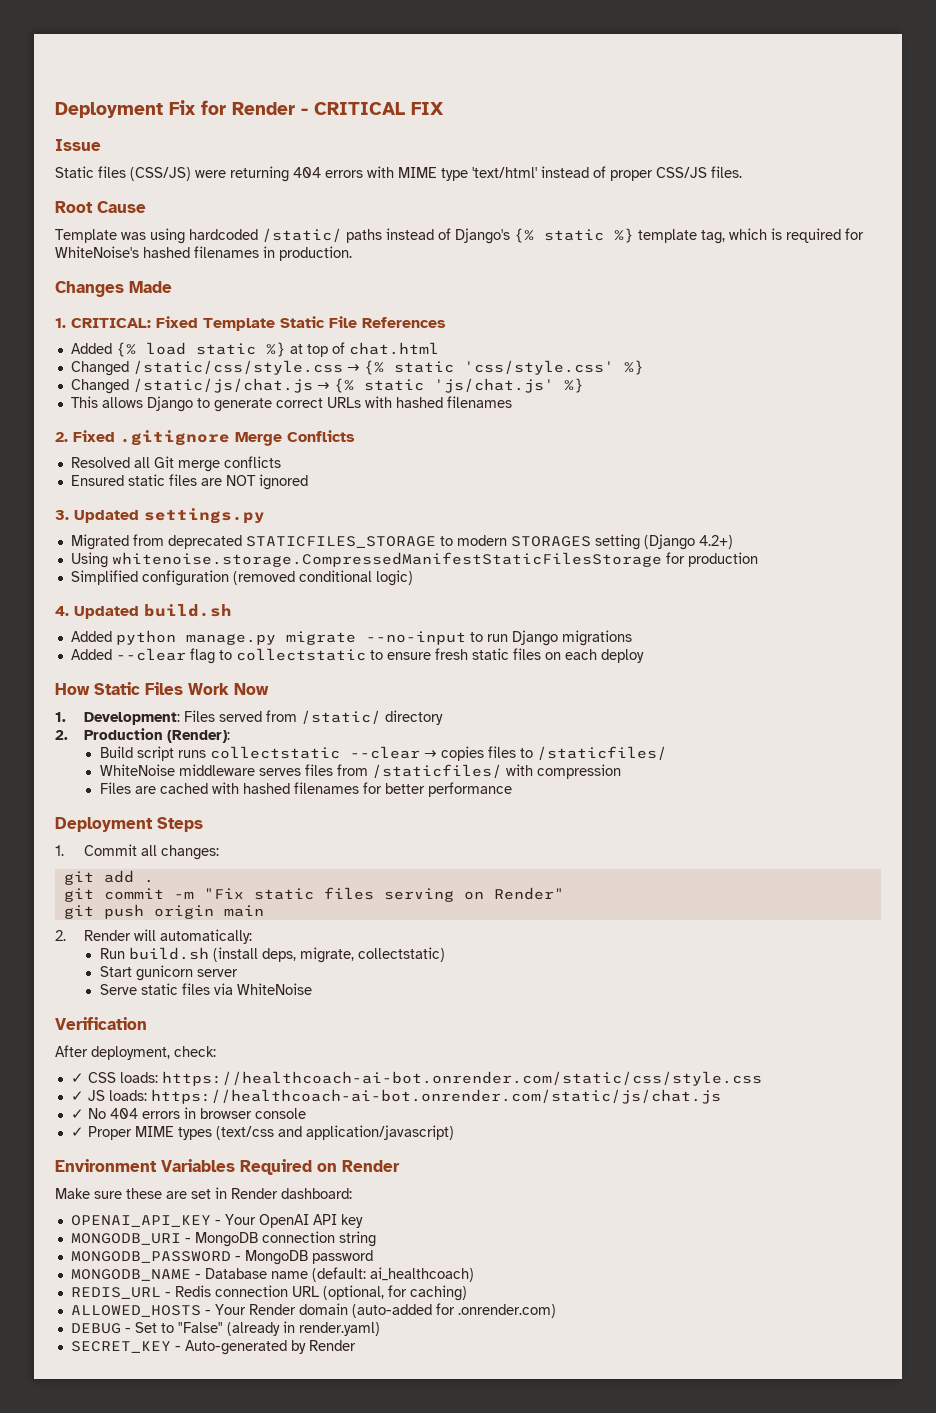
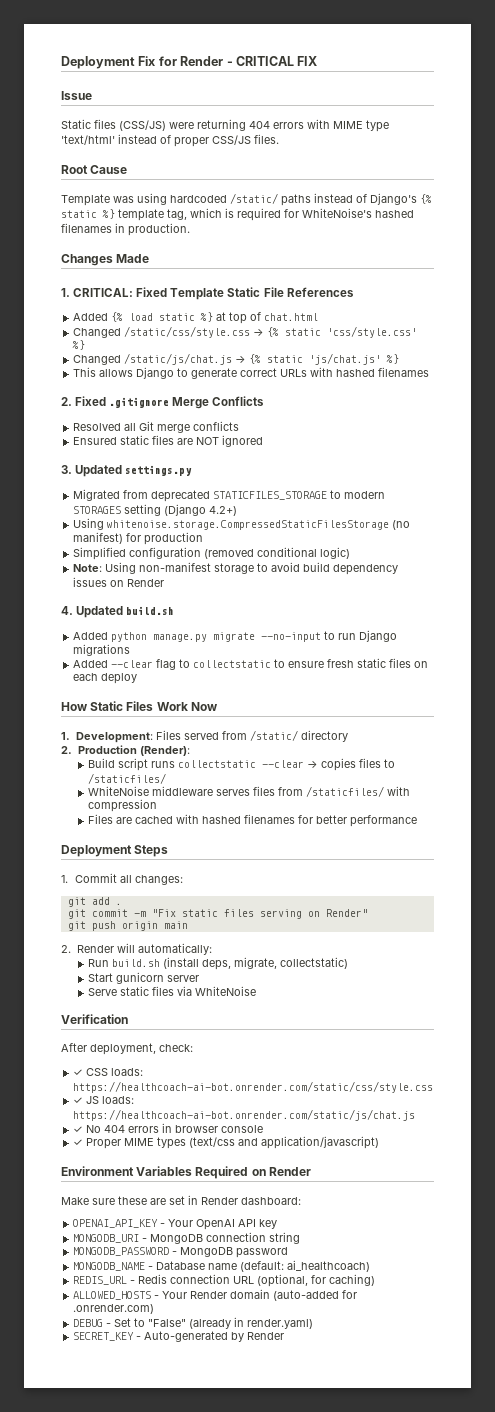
[111,552,662,567] whitenoise.storage.CompressedManifestStaticFilesStorage -> [107,520,411,530] [73,532,124,544] whitenoise.storage.CompressedStaticFilesStorage (no manifest)
(413, 578) none -> [73,562,399,575] [73,577,165,587] // Note: Using non-manifest storage to avoid build dependency issues on Render

